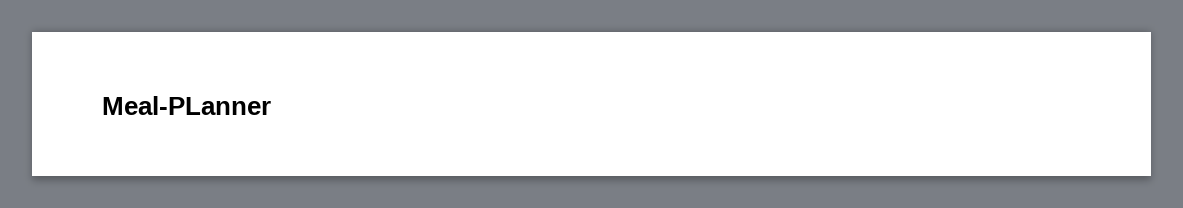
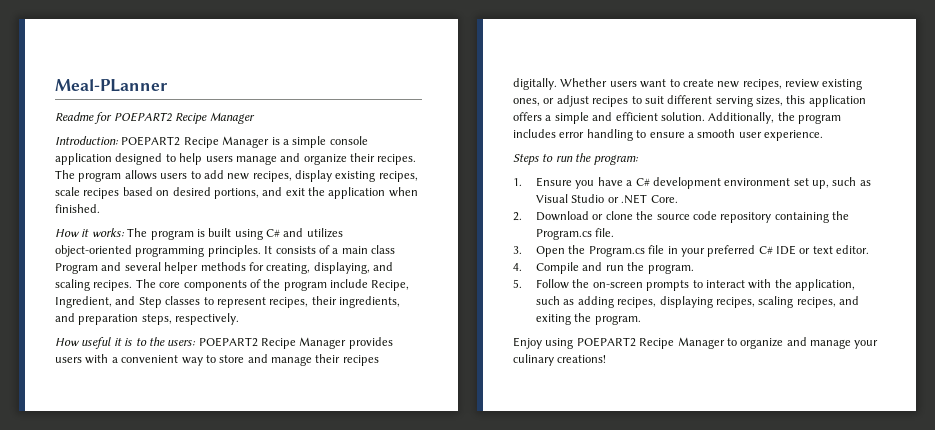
(271, 105) none -> [55,112,255,124] [55,136,368,148] [55,153,417,165] [55,170,418,182] [55,187,418,199] [55,204,100,213] [55,228,343,240] [55,245,395,257] [55,262,393,274] [55,279,410,291] [55,296,400,308] [55,313,240,325] [55,337,393,349] [55,354,379,366] [513,78,863,90] [513,95,866,107] [513,112,841,124] [513,129,823,141] [513,153,639,165] [513,177,871,189] [536,194,678,204] [513,211,850,223] [536,228,615,240] [513,245,870,257] [513,262,694,274] [513,279,856,291] [536,296,860,308] [536,313,641,325] [513,337,879,349] [513,354,607,366] // Readme for POEPART2 Recipe Manager // Introduction: POEPART2 Recipe Manager is a simple console application designed to help users manage and organize their recipes. The program allows users to add new recipes, display existing recipes, scale recipes based on desired portions, and exit the application when finished. // How it works: The program is built using C# and utilizes object-oriented programming principles. It consists of a main class Program and several helper methods for creating, displaying, and scaling recipes. The core components of the program include Recipe, Ingredient, and Step classes to represent recipes, their ingredients, and preparation steps, respectively. // How useful it is to the users: POEPART2 Recipe Manager provides users with a convenient way to store and manage their recipes digitally. Whether users want to create new recipes, review existing ones, or adjust recipes to suit different serving sizes, this application offers a simple and efficient solution. Additionally, the program includes error handling to ensure a smooth user experience. // Steps to run the program: // 1. Ensure you have a C# development environment set up, such as Visual Studio or .NET Core. // 2. Download or clone the source code repository containing the Program.cs file. // 3. Open the Program.cs file in your preferred C# IDE or text editor. // 4. Compile and run the program. // 5. Follow the on-screen prompts to interact with the application, such as adding recipes, displaying recipes, scaling recipes, and exiting the program. // Enjoy using POEPART2 Recipe Manager to organize and manage your culinary creations!

